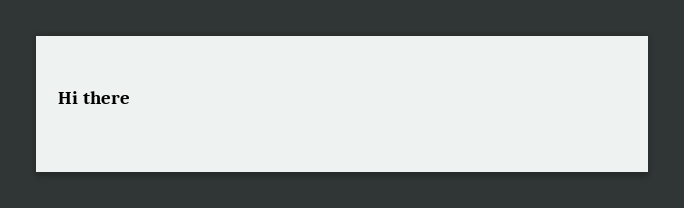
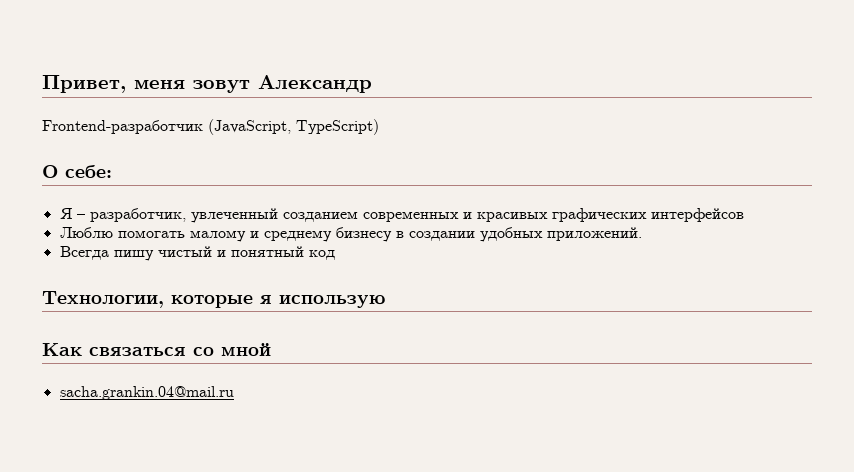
[58,91,130,104] Hi there -> [42,75,372,93] [42,119,379,135] [42,165,112,178] [59,208,744,223] [59,227,642,242] [59,246,335,261] [42,291,385,308] [42,343,271,356] [59,386,234,400] Привет, меня зовут Александр // Frontend-разработчик (JavaScript, TypeScript) // О себе: // Я – разработчик, увлеченный созданием современных и красивых графических интерфейсов // Люблю помогать малому и среднему бизнесу в создании удобных приложений. // Всегда пишу чистый и понятный код // Технологии, которые я использую // Как связаться со мной // sacha.grankin.04@mail.ru

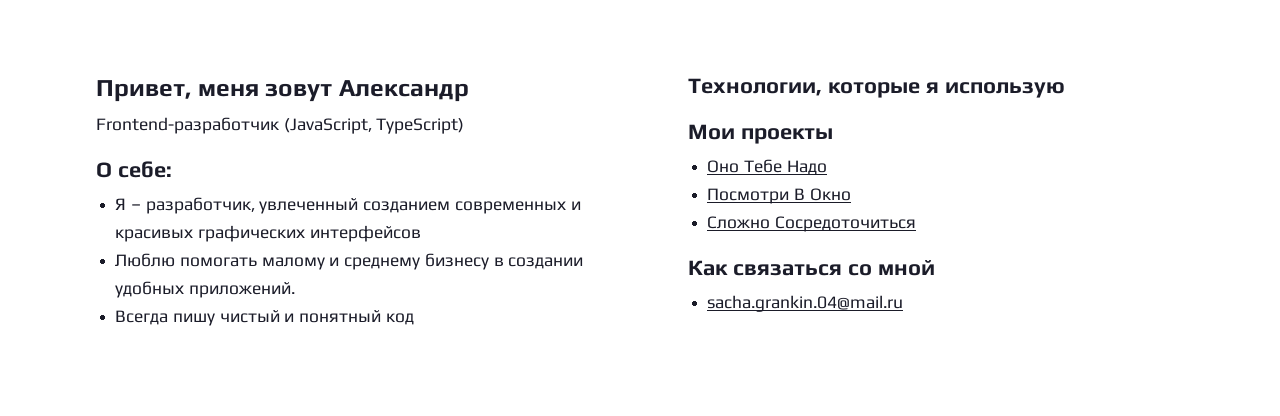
(385, 301) none -> [688,124,833,144] [707,159,827,175] [707,188,851,204] [707,216,916,232] // Мои проекты // Оно Тебе Надо // Посмотри В Окно // Сложно Сосредоточиться

